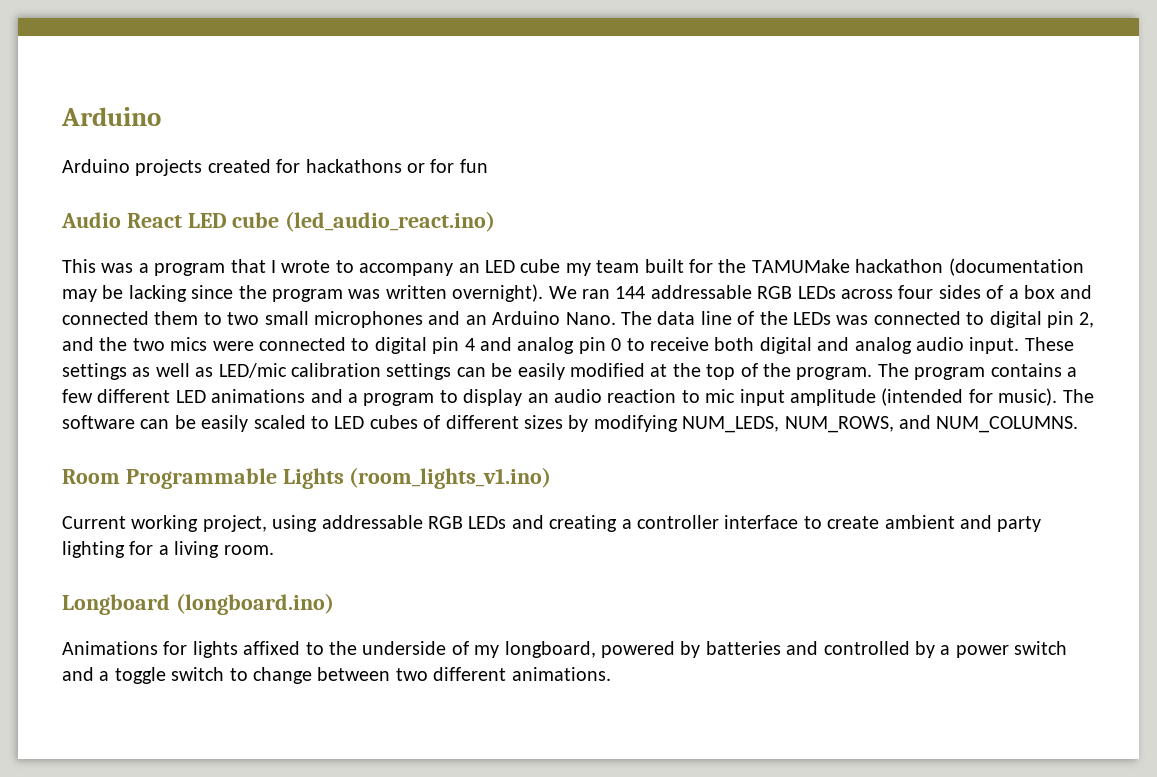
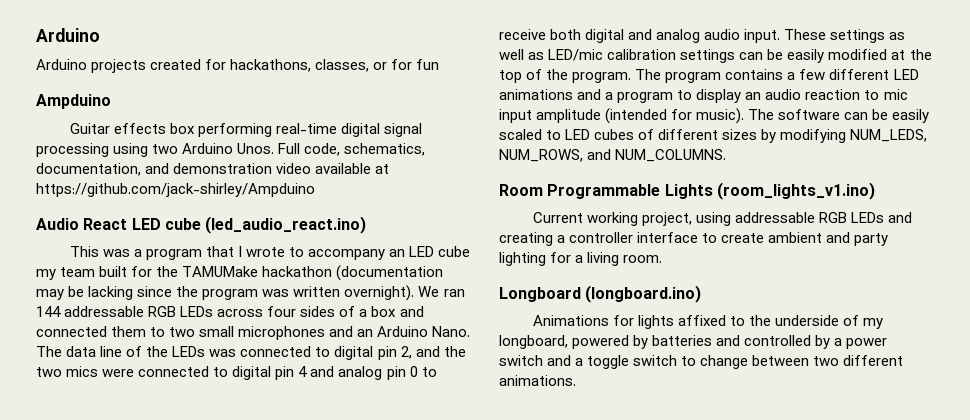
[305,159,402,173] hackathons -> [230,59,370,72] hackathons, classes,
(488, 166) none -> [36,94,111,109] [69,123,423,137] [36,143,426,157] [36,163,390,176] [36,183,315,197] // Ampduino // Guitar effects box performing real-time digital signal processing using two Arduino Unos. Full code, schematics, documentation, and demonstration video available at https://github.com/jack-shirley/Ampduino

